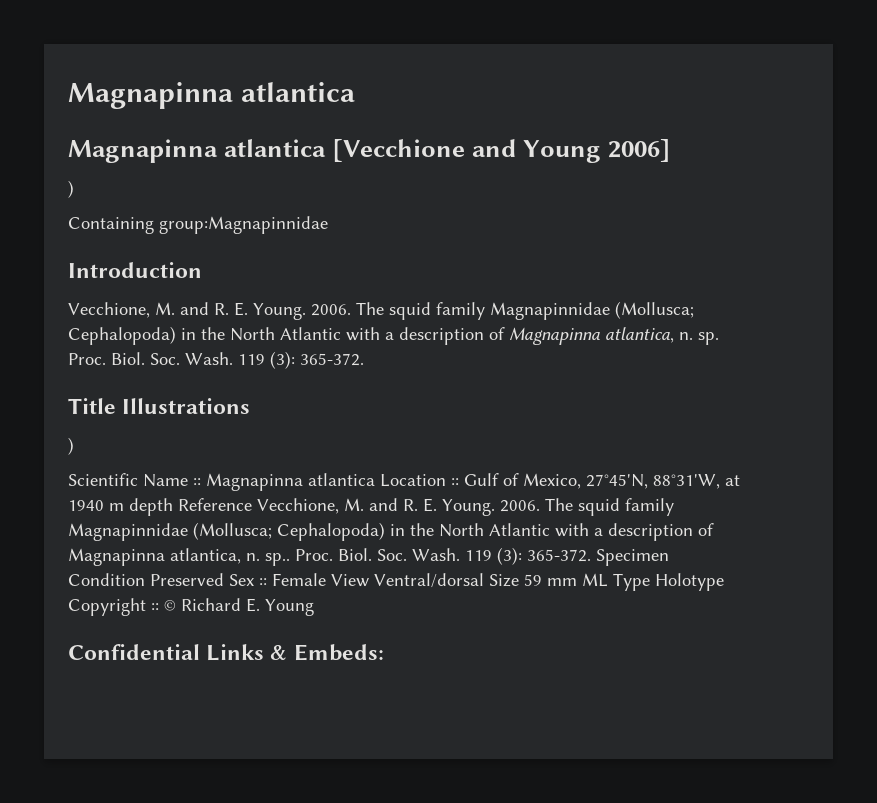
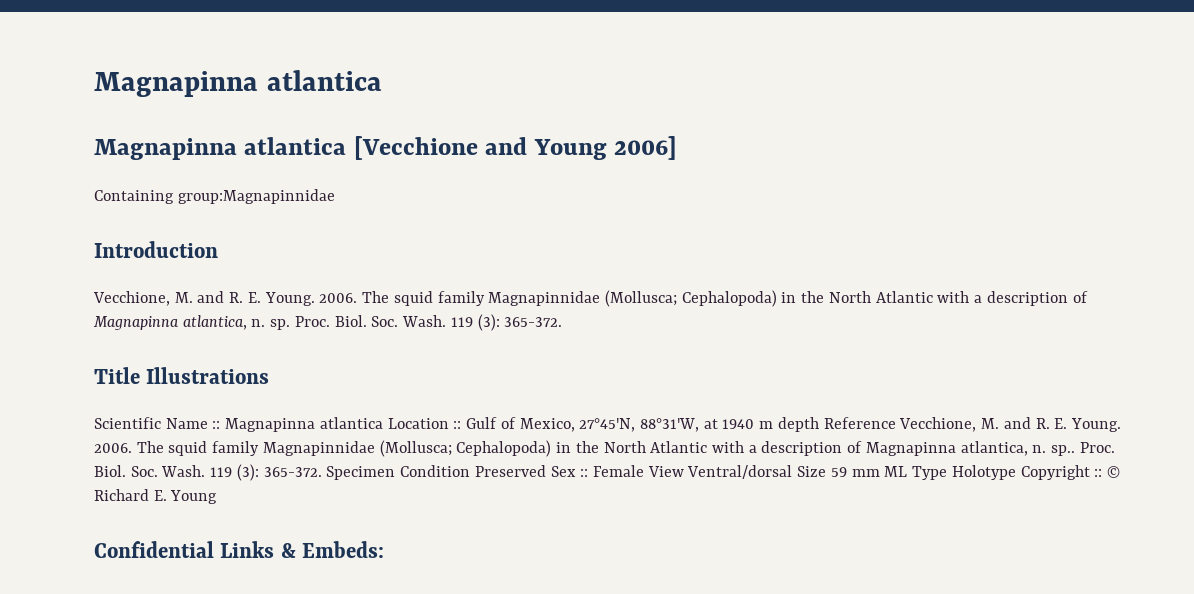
[68,180,74,198] // ) -> (678, 148) none
[68,437,74,455] // ) -> (270, 375) none

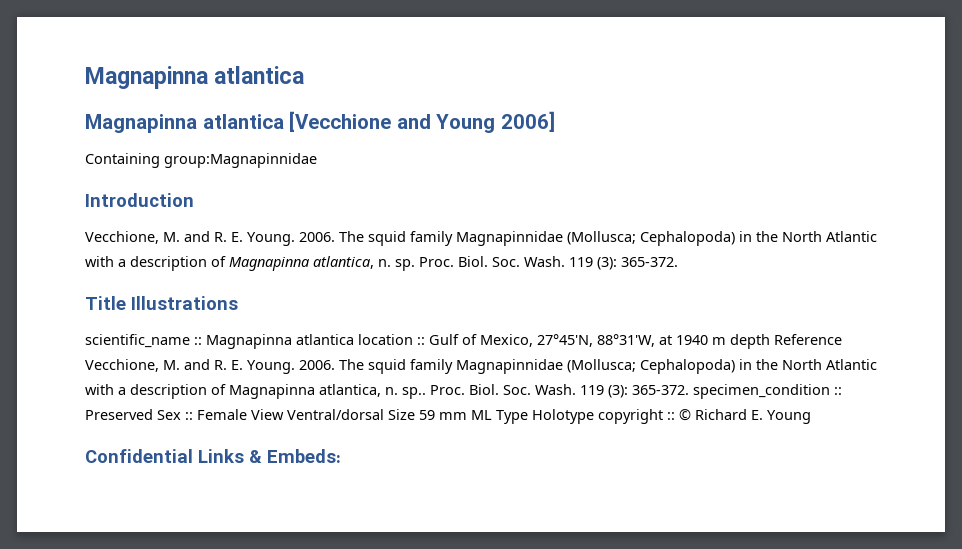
[94,417,208,429] Scientific Name -> [85,334,190,348] scientific_name
[387,418,449,429] Location -> [358,334,413,345] location
[326,465,471,480] Specimen Condition -> [693,384,842,399] specimen_condition ::
[1020,465,1090,480] Copyright -> [598,409,663,424] copyright

